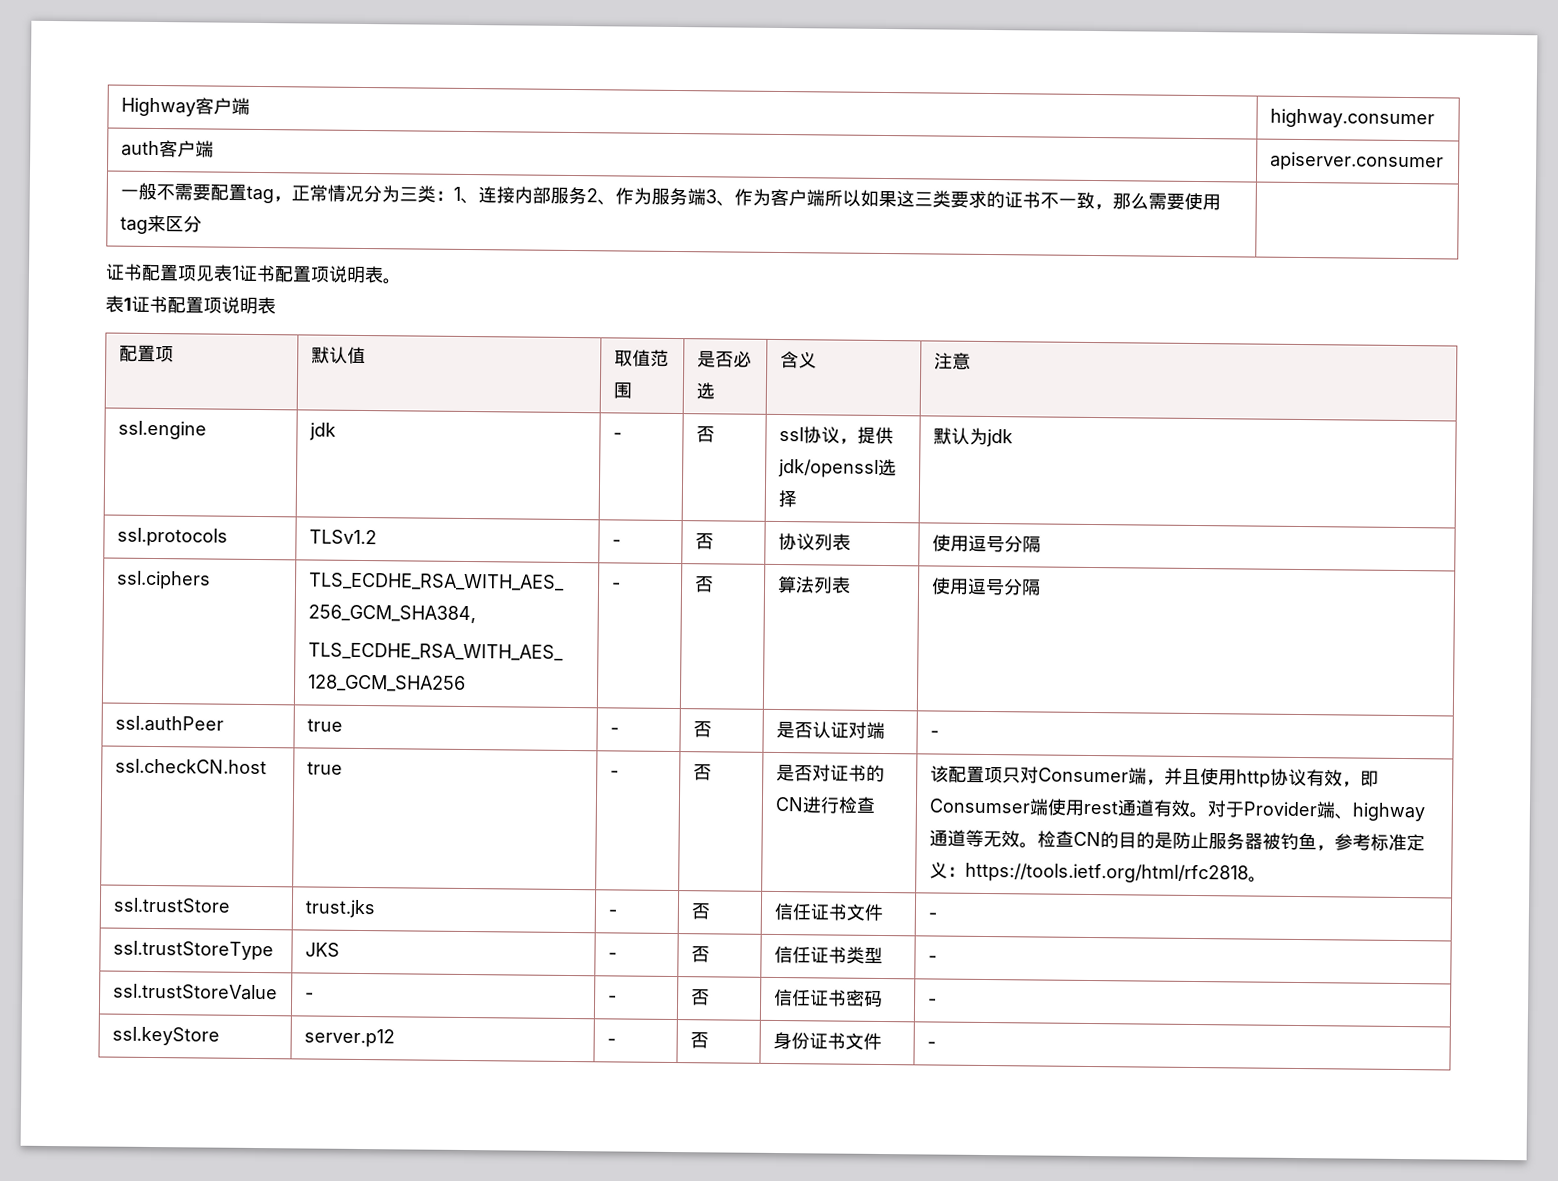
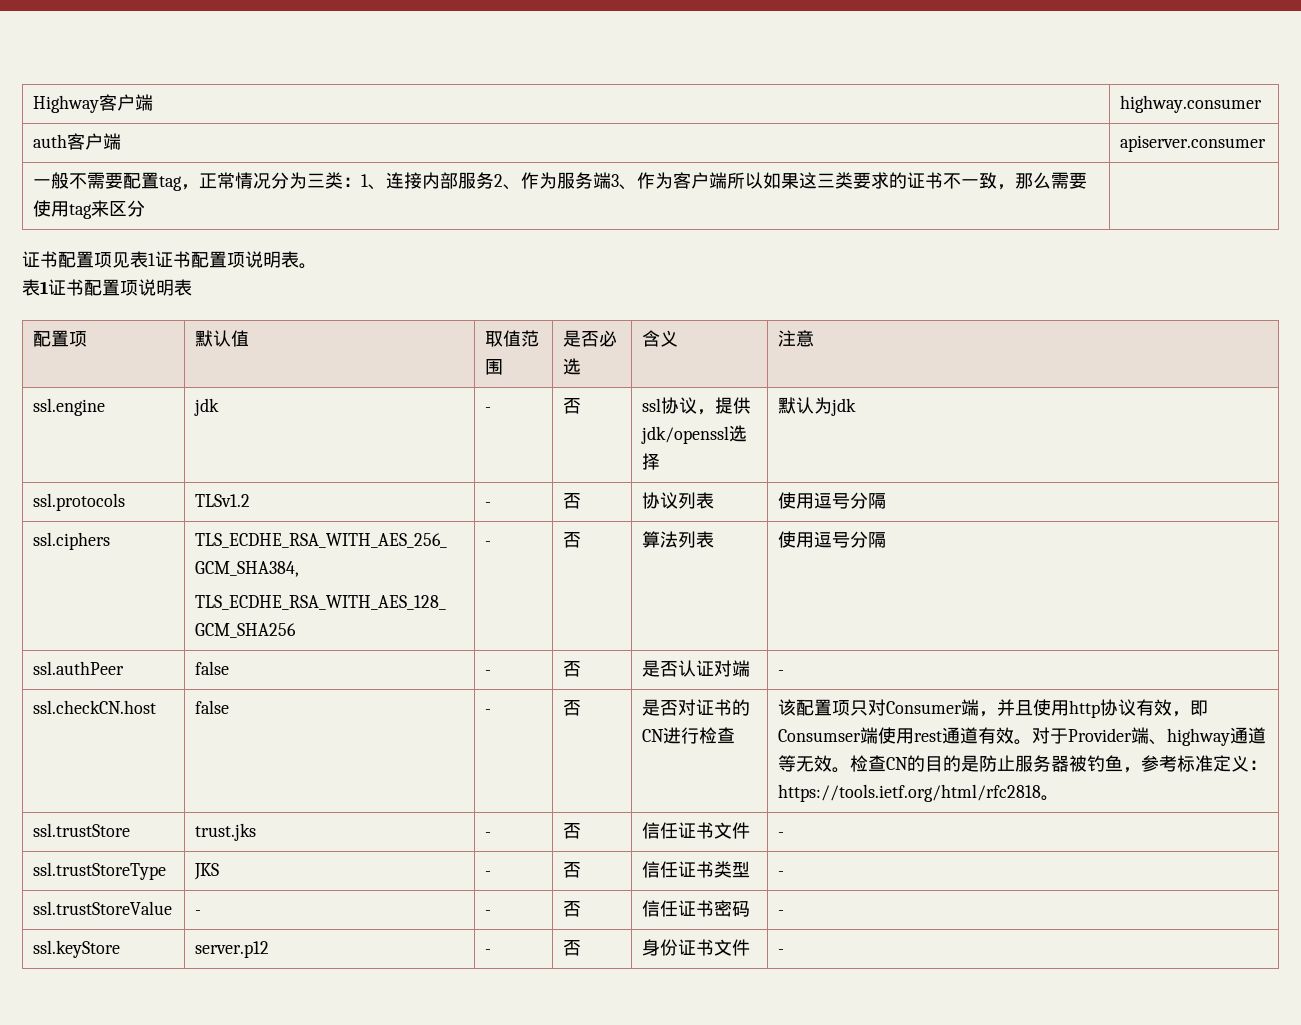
[306,718,343,732] true -> [195,661,230,675] false
[306,761,343,775] true -> [195,700,230,714] false

